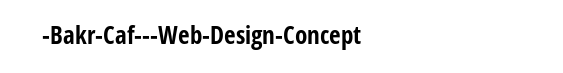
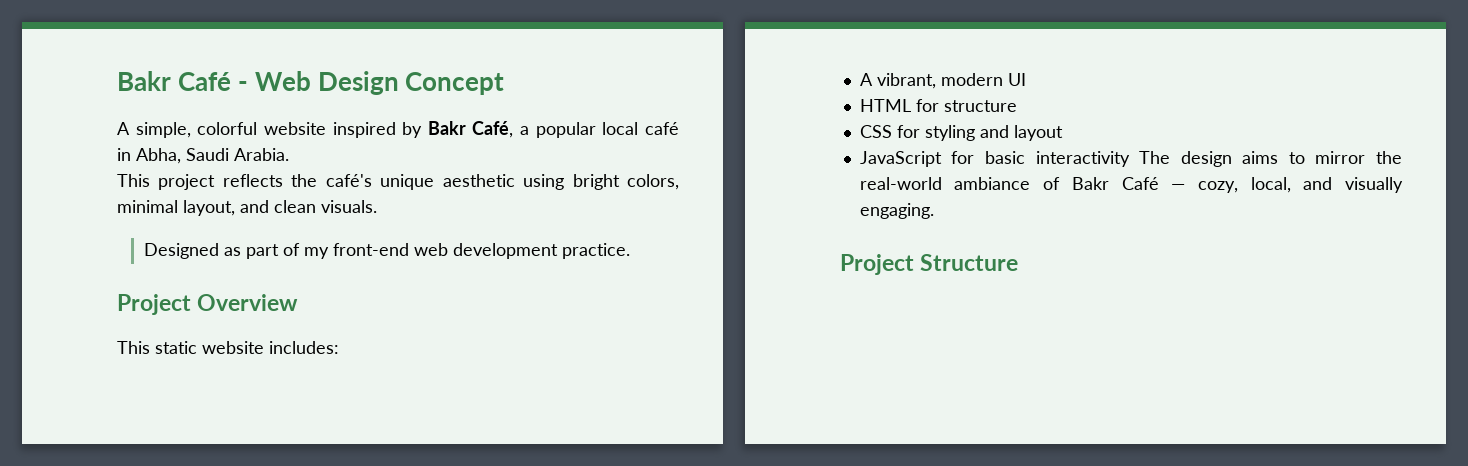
[42,25,361,50] -Bakr-Caf---Web-Design-Concept -> [117,71,505,95] [117,121,679,138] [117,148,289,164] [117,174,679,190] [117,200,377,216] [143,243,630,259] [117,294,299,315] [117,341,339,354] [859,73,1026,89] [859,99,1017,112] [859,125,1063,141] [859,151,1402,167] [859,177,1403,193] [859,203,934,219] [840,254,1019,275] Bakr Café - Web Design Concept // A simple, colorful website inspired by Bakr Café, a popular local café in Abha, Saudi Arabia. // This project reflects the café's unique aesthetic using bright colors, minimal layout, and clean visuals. // Designed as part of my front-end web development practice. // Project Overview // This static website includes: // A vibrant, modern UI // HTML for structure // CSS for styling and layout // JavaScript for basic interactivity The design aims to mirror the real-world ambiance of Bakr Café — cozy, local, and visually engaging. // Project Structure

